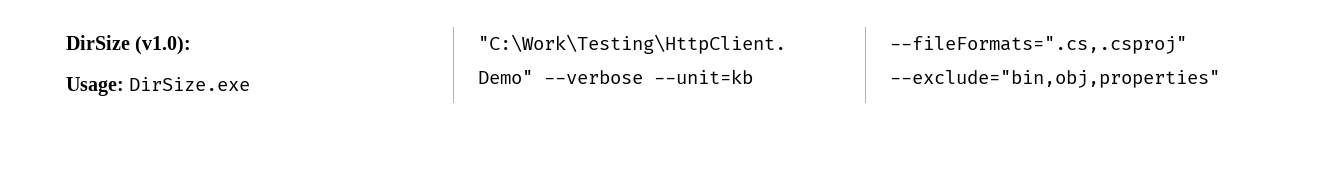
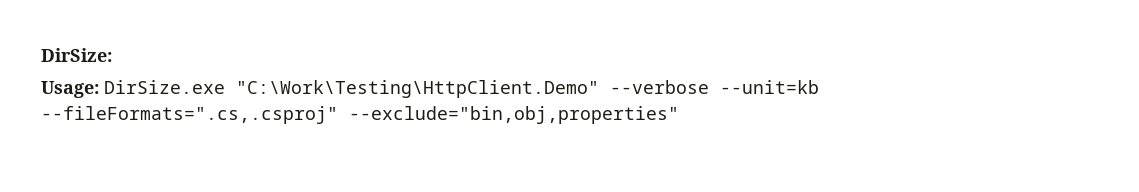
[66,35,192,55] DirSize (v1.0): -> [41,48,112,62] DirSize:

